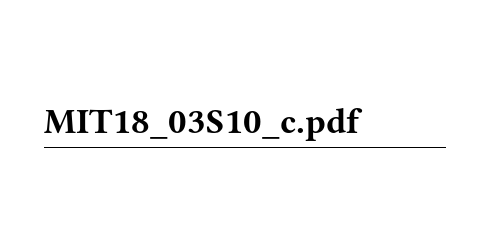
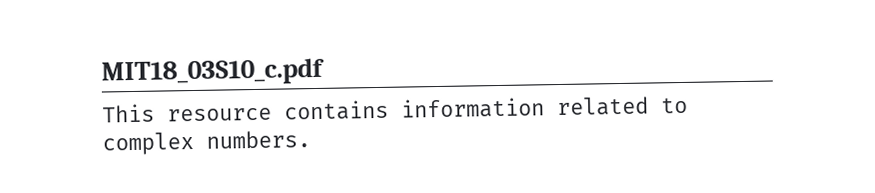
(363, 124) none -> [102,96,688,123] [102,130,311,156] // This resource contains information related to complex numbers.

